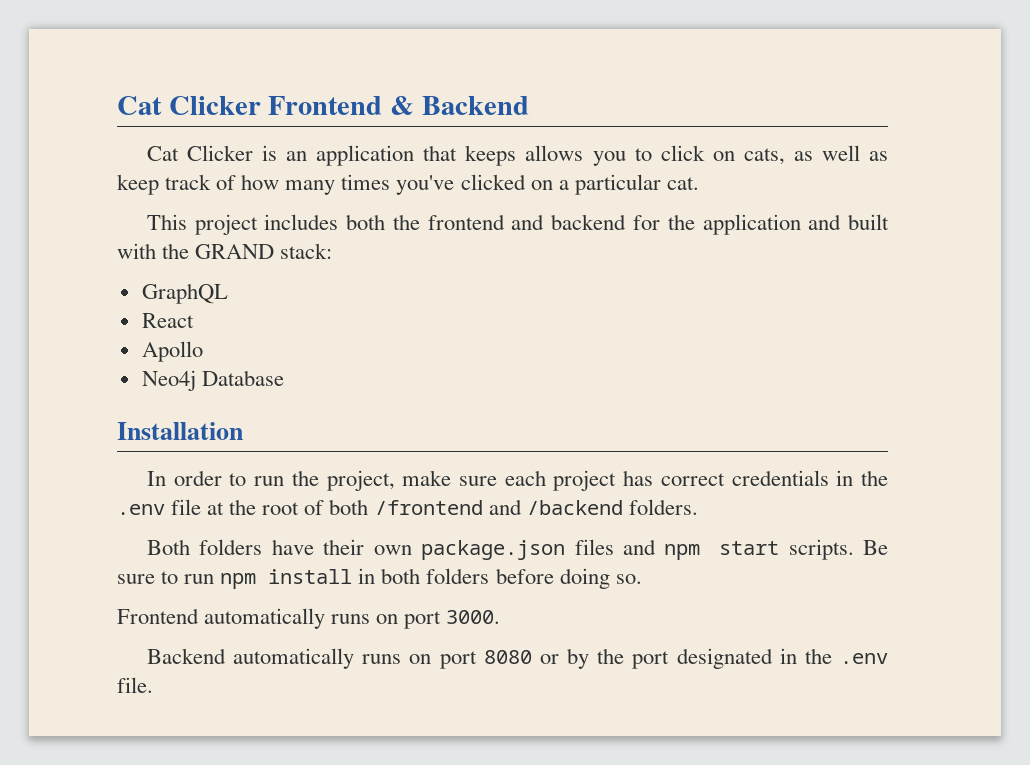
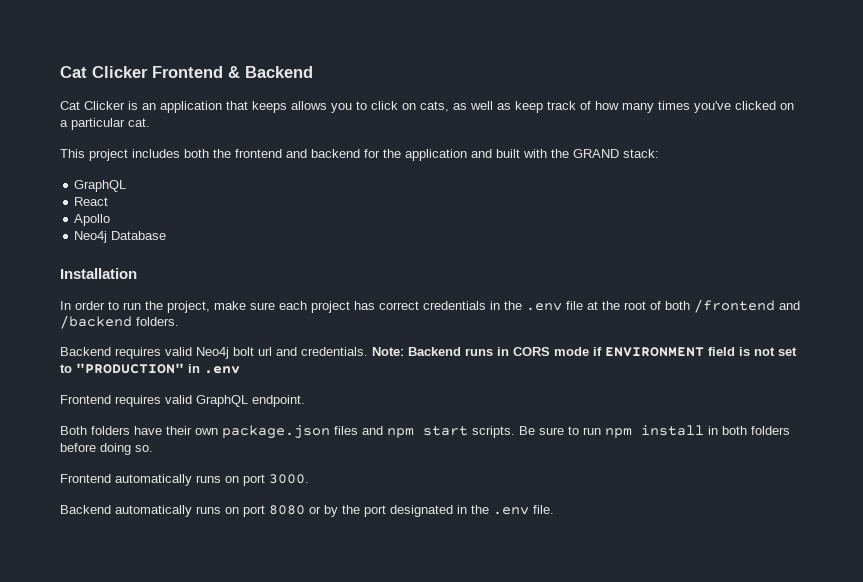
(698, 507) none -> [60,347,797,359] [60,363,240,374] [60,395,305,407] // Backend requires valid Neo4j bolt url and credentials. Note: Backend runs in CORS mode if ENVIRONMENT field is not set to "PRODUCTION" in .env // Frontend requires valid GraphQL endpoint.

